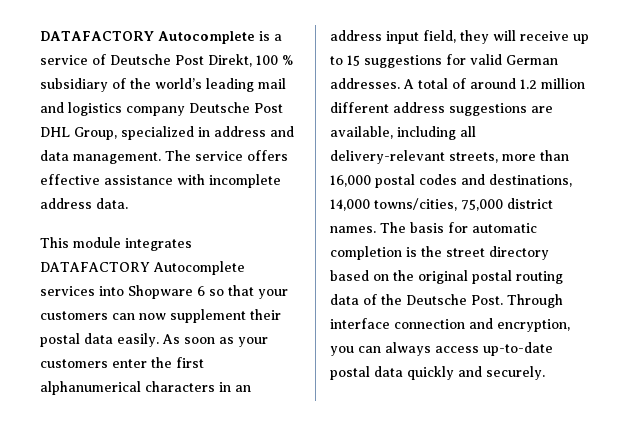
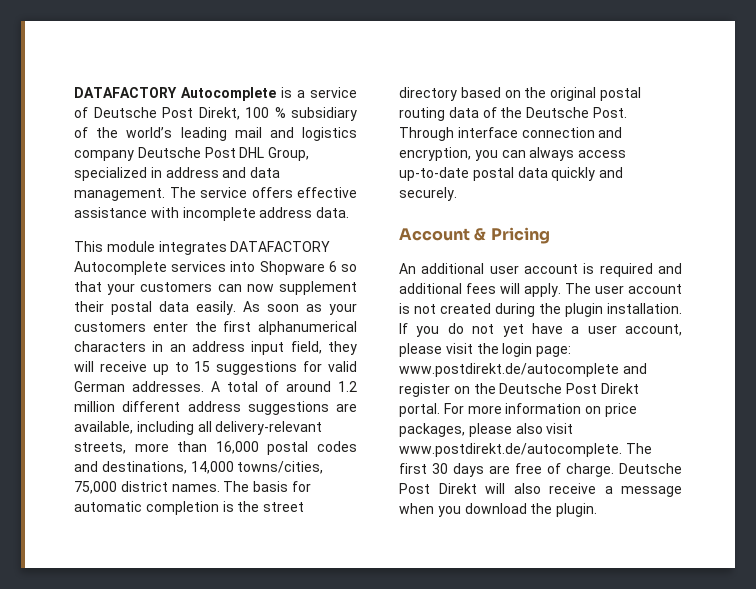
(545, 373) none -> [399,227,550,244] [399,263,682,277] [399,283,682,297] [399,303,682,317] [399,323,682,337] [399,343,572,357] [399,363,647,377] [399,383,639,397] [399,403,637,417] [399,423,574,437] [399,443,652,457] [399,463,682,477] [399,483,682,497] [399,503,598,517] // Account & Pricing // An additional user account is required and additional fees will apply. The user account is not created during the plugin installation. If you do not yet have a user account, please visit the login page: www.postdirekt.de/autocomplete and register on the Deutsche Post Direkt portal. For more information on price packages, please also visit www.postdirekt.de/autocomplete. The first 30 days are free of charge. Deutsche Post Direkt will also receive a message when you download the plugin.

